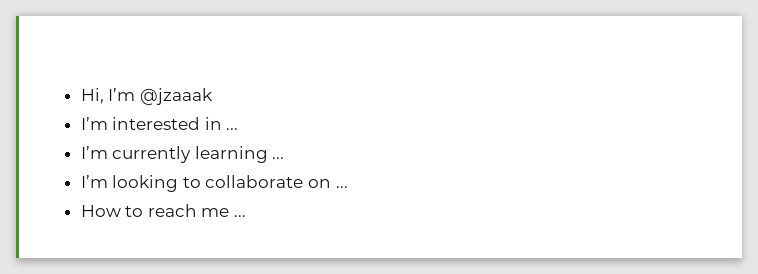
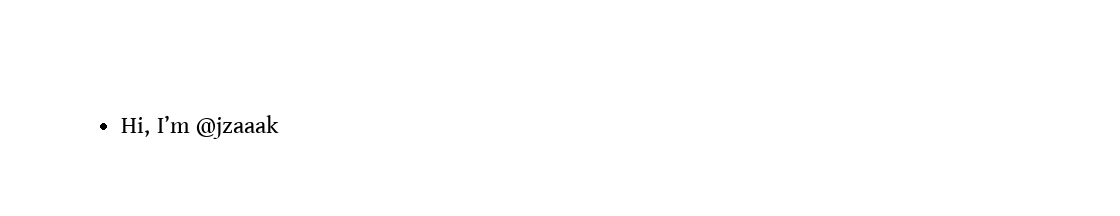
[80,117,239,130] [80,146,285,163] [80,175,348,192] [80,204,247,217] // I’m interested in ... // I’m currently learning ... // I’m looking to collaborate on ... // How to reach me ... -> (280, 127) none

